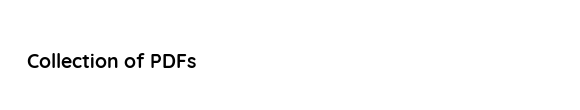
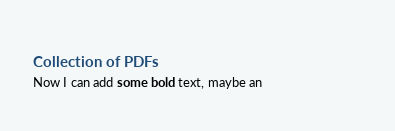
(196, 61) none -> [33,77,262,89] // Now I can add some bold text, maybe an

